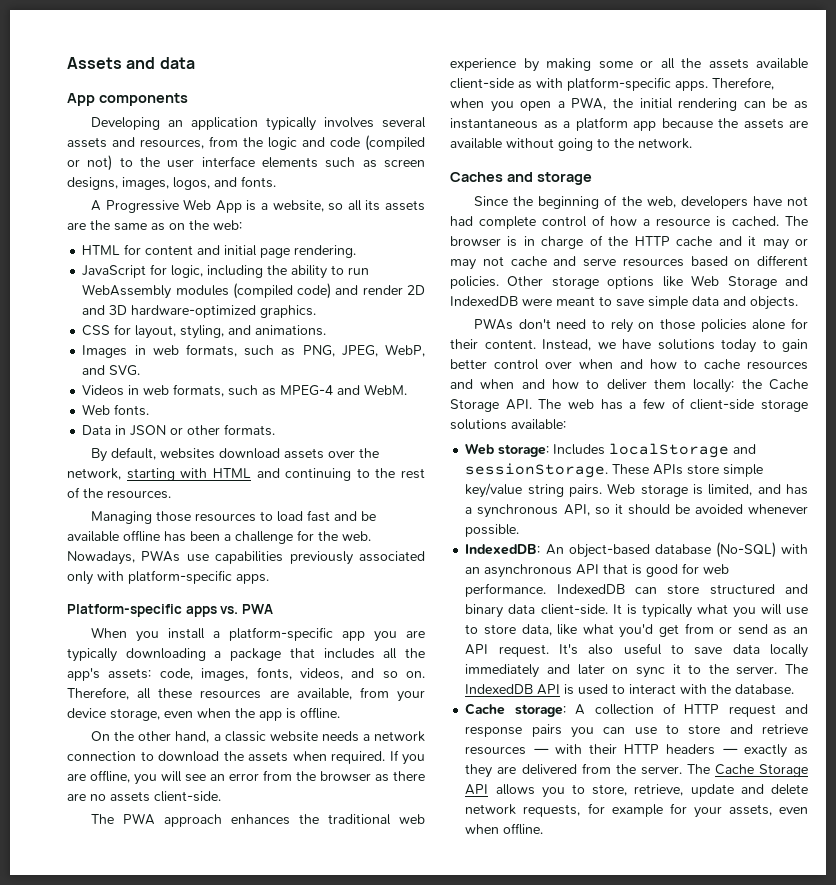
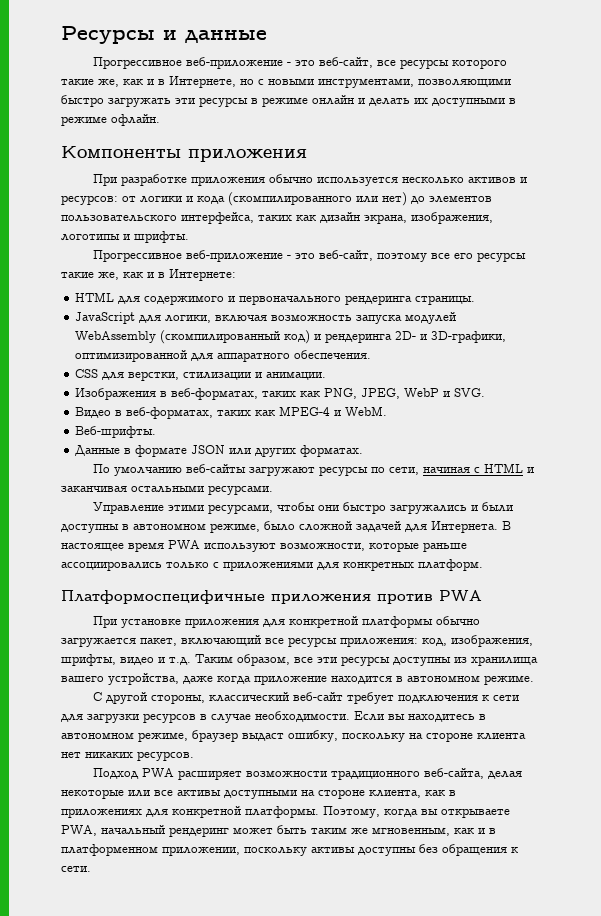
[67,57,195,69] [67,93,188,106] [91,117,426,131] [67,135,425,151] [67,155,425,171] [67,176,276,190] [91,199,425,213] [67,220,242,231] [82,244,357,258] [82,264,370,279] [82,283,425,299] [82,305,317,318] [82,324,327,339] [82,344,425,358] [82,365,141,376] [82,384,408,397] [82,404,150,416] [82,424,276,436] [91,447,380,462] [67,468,425,481] [67,487,171,499] [91,510,377,524] [67,530,371,544] [67,550,425,565] [67,570,269,585] [67,604,273,617] [91,627,426,642] [67,648,426,662] [67,667,425,681] [67,687,425,702] [67,707,340,721] [91,731,425,743] [67,750,425,765] [67,770,425,785] [67,791,221,802] [91,813,425,827] [450,58,808,72] [450,77,774,91] [450,97,808,112] [450,117,808,131] [450,138,692,151] [450,172,592,185] [474,195,808,209] [450,215,808,229] [450,235,808,250] [450,255,808,270] [450,275,808,289] [450,296,798,310] [474,318,808,333] [450,339,808,353] [450,359,808,370] [450,379,808,393] [450,398,808,412] [450,419,566,430] [465,443,757,458] [465,463,764,478] [465,483,808,498] [465,504,808,518] [465,524,520,537] [465,542,808,558] [465,563,730,578] [465,583,808,597] [465,604,808,618] [465,623,809,638] [465,643,808,658] [465,664,808,678] [465,684,795,695] [465,703,808,717] [465,724,808,738] [465,744,808,758] [465,763,808,778] [465,784,808,798] [465,803,808,818] [465,823,544,835] Assets and data // App components // Developing an application typically involves several assets and resources, from the logic and code (compiled or not) to the user interface elements such as screen designs, images, logos, and fonts. // A Progressive Web App is a website, so all its assets are the same as on the web: // HTML for content and initial page rendering. // JavaScript for logic, including the ability to run WebAssembly modules (compiled code) and render 2D and 3D hardware-optimized graphics. // CSS for layout, styling, and animations. // Images in web formats, such as PNG, JPEG, WebP, and SVG. // Videos in web formats, such as MPEG-4 and WebM. // Web fonts. // Data in JSON or other formats. // By default, websites download assets over the network, starting with HTML and continuing to the rest of the resources. // Managing those resources to load fast and be available offline has been a challenge for the web. Nowadays, PWAs use capabilities previously associated only with platform-specific apps. // Platform-specific apps vs. PWA // When you install a platform-specific app you are typically downloading a package that includes all the app's assets: code, images, fonts, videos, and so on. Therefore, all these resources are available, from your device storage, even when the app is offline. // On the other hand, a classic website needs a network connection to download the assets when required. If you are offline, you will see an error from the browser as there are no assets client-side. // The PWA approach enhances the traditional web experience by making some or all the assets available client-side as with platform-specific apps. Therefore, when you open a PWA, the initial rendering can be as instantaneous as a platform app because the assets are available without going to the network. // Caches and storage // Since the beginning of the web, developers have not had complete control of how a resource is cached. The browser is in charge of the HTTP cache and it may or may not cache and serve resources based on different policies. Other storage options like Web Storage and IndexedDB were meant to save simple data and objects. // PWAs don't need to rely on those policies alone for their content. Instead, we have solutions today to gain better control over when and how to cache resources and when and how to deliver them locally: the Cache Storage API. The web has a few of client-side storage solutions available: // Web storage: Includes localStorage and sessionStorage. These APIs store simple key/value string pairs. Web storage is limited, and has a synchronous API, so it should be avoided whenever possible. // IndexedDB: An object-based database (No-SQL) with an asynchronous API that is good for web performance. IndexedDB can store structured and binary data client-side. It is typically what you will use to store data, like what you'd get from or send as an API request. It's also useful to save data locally immediately and later on sync it to the server. The IndexedDB API is used to interact with the database. // Cache storage: A collection of HTTP request and response pairs you can use to store and retrieve resources — with their HTTP headers — exactly as they are delivered from the server. The Cache Storage API allows you to store, retrieve, update and delete network requests, for example for your assets, even when offline. -> [61,26,267,44] [93,57,508,69] [61,76,511,88] [61,95,516,107] [61,114,160,126] [61,146,307,162] [93,174,528,186] [61,192,492,206] [61,212,493,224] [61,231,189,243] [93,250,527,262] [61,269,236,281] [75,292,476,305] [75,312,457,324] [75,330,507,344] [75,350,372,362] [75,369,327,381] [75,388,486,400] [75,406,388,419] [75,426,157,438] [75,445,364,457] [93,463,535,476] [61,485,273,495] [93,502,514,514] [61,521,511,533] [61,540,467,552] [61,559,483,571] [61,590,482,604] [93,616,481,628] [61,635,533,647] [61,654,538,666] [61,673,534,685] [93,692,520,704] [61,711,486,723] [61,730,526,742] [61,751,194,761] [93,768,523,780] [61,789,456,799] [61,806,510,818] [61,825,496,837] [61,844,518,856] [61,866,91,872] Ресурсы и данные // Прогрессивное веб-приложение - это веб-сайт, все ресурсы которого такие же, как и в Интернете, но с новыми инструментами, позволяющими быстро загружать эти ресурсы в режиме онлайн и делать их доступными в режиме офлайн. // Компоненты приложения // При разработке приложения обычно используется несколько активов и ресурсов: от логики и кода (скомпилированного или нет) до элементов пользовательского интерфейса, таких как дизайн экрана, изображения, логотипы и шрифты. // Прогрессивное веб-приложение - это веб-сайт, поэтому все его ресурсы такие же, как и в Интернете: // HTML для содержимого и первоначального рендеринга страницы. // JavaScript для логики, включая возможность запуска модулей WebAssembly (скомпилированный код) и рендеринга 2D- и 3D-графики, оптимизированной для аппаратного обеспечения. // CSS для верстки, стилизации и анимации. // Изображения в веб-форматах, таких как PNG, JPEG, WebP и SVG. // Видео в веб-форматах, таких как MPEG-4 и WebM. // Веб-шрифты. // Данные в формате JSON или других форматах. // По умолчанию веб-сайты загружают ресурсы по сети, начиная с HTML и заканчивая остальными ресурсами. // Управление этими ресурсами, чтобы они быстро загружались и были доступны в автономном режиме, было сложной задачей для Интернета. В настоящее время PWA используют возможности, которые раньше ассоциировались только с приложениями для конкретных платформ. // Платформоспецифичные приложения против PWA // При установке приложения для конкретной платформы обычно загружается пакет, включающий все ресурсы приложения: код, изображения, шрифты, видео и т.д. Таким образом, все эти ресурсы доступны из хранилища вашего устройства, даже когда приложение находится в автономном режиме. // С другой стороны, классический веб-сайт требует подключения к сети для загрузки ресурсов в случае необходимости. Если вы находитесь в автономном режиме, браузер выдаст ошибку, поскольку на стороне клиента нет никаких ресурсов. // Подход PWA расширяет возможности традиционного веб-сайта, делая некоторые или все активы доступными на стороне клиента, как в приложениях для конкретной платформы. Поэтому, когда вы открываете PWA, начальный рендеринг может быть таким же мгновенным, как и в платформенном приложении, поскольку активы доступны без обращения к сети.

